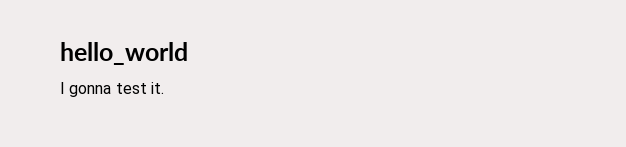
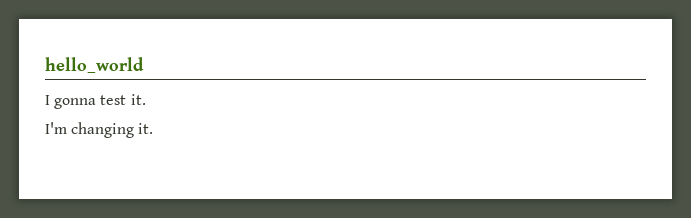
(164, 88) none -> [45,122,154,138] // I'm changing it.

